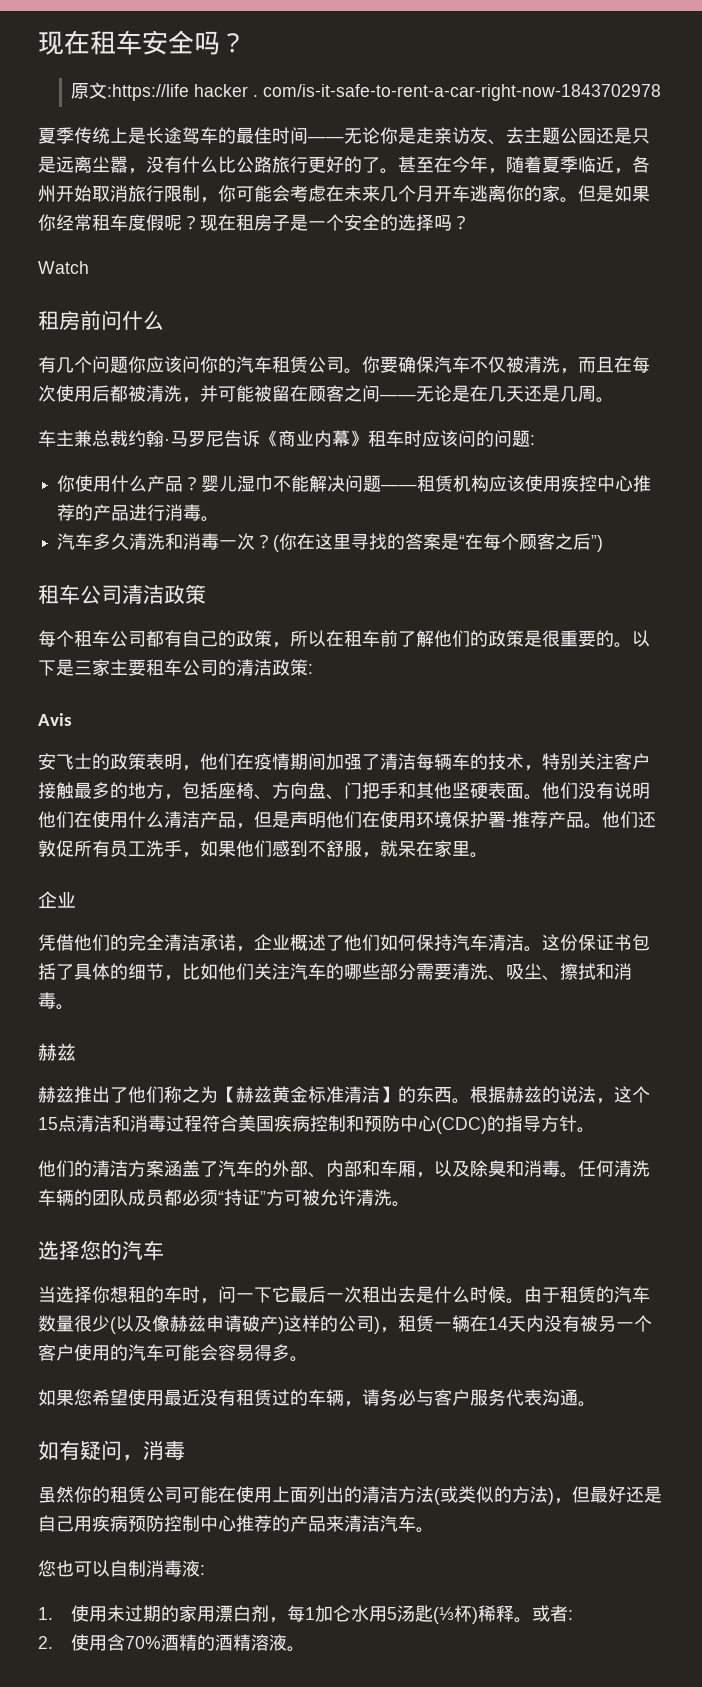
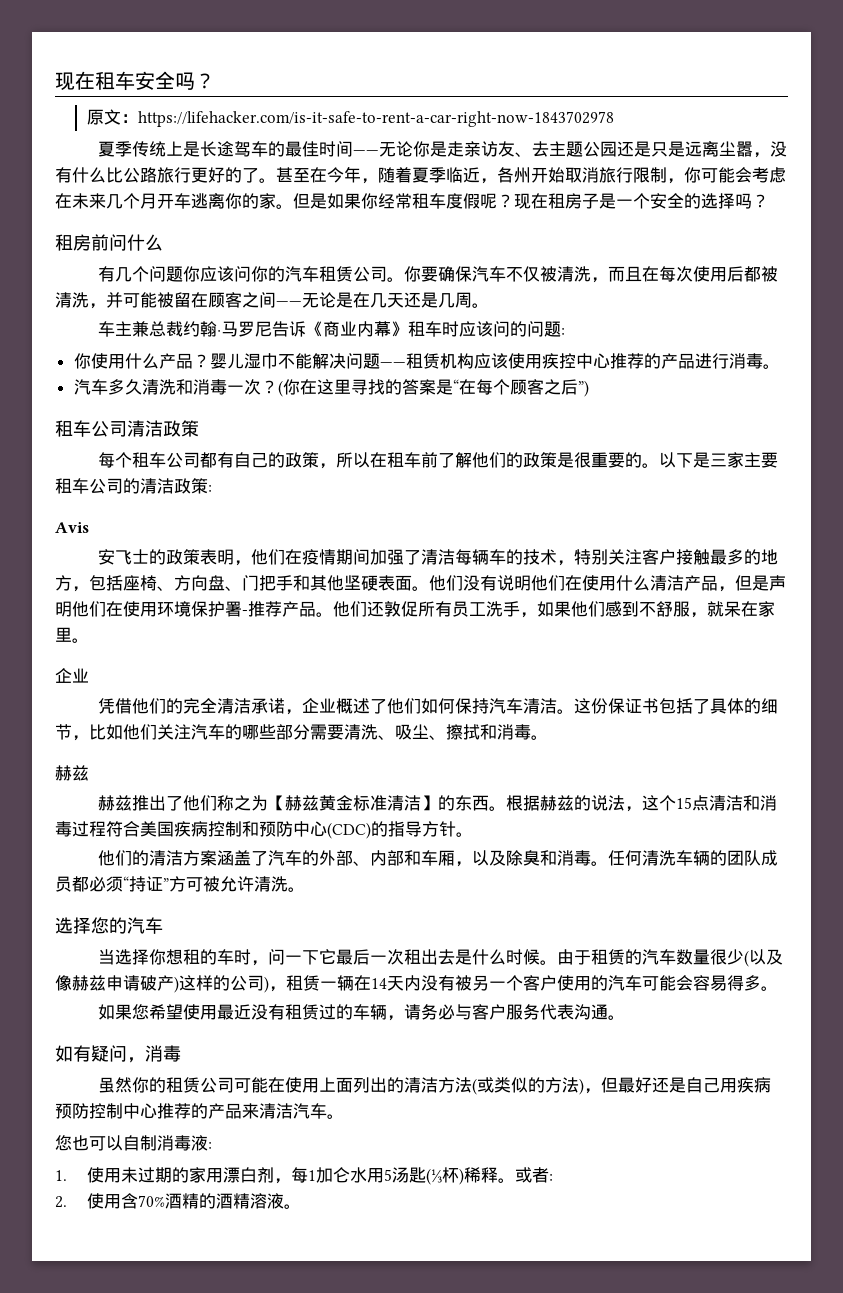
[107,84,662,101] :https://life hacker . com/is-it-safe-to-rent-a-car-right-now-1843702978 -> [120,111,614,127] ：https://lifehacker.com/is-it-safe-to-rent-a-car-right-now-1843702978
[38,261,89,274] // Watch -> (769, 201) none

